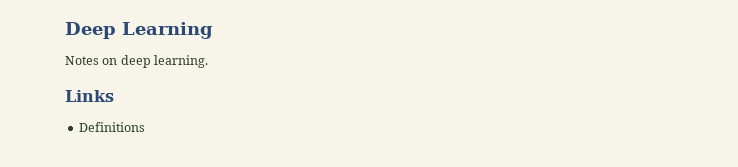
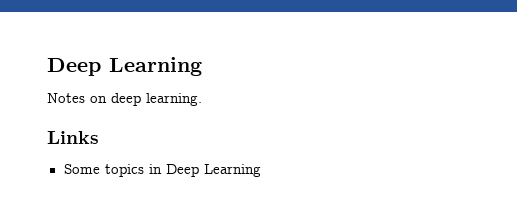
[78,122,145,132] Definitions -> [63,164,261,177] Some topics in Deep Learning

